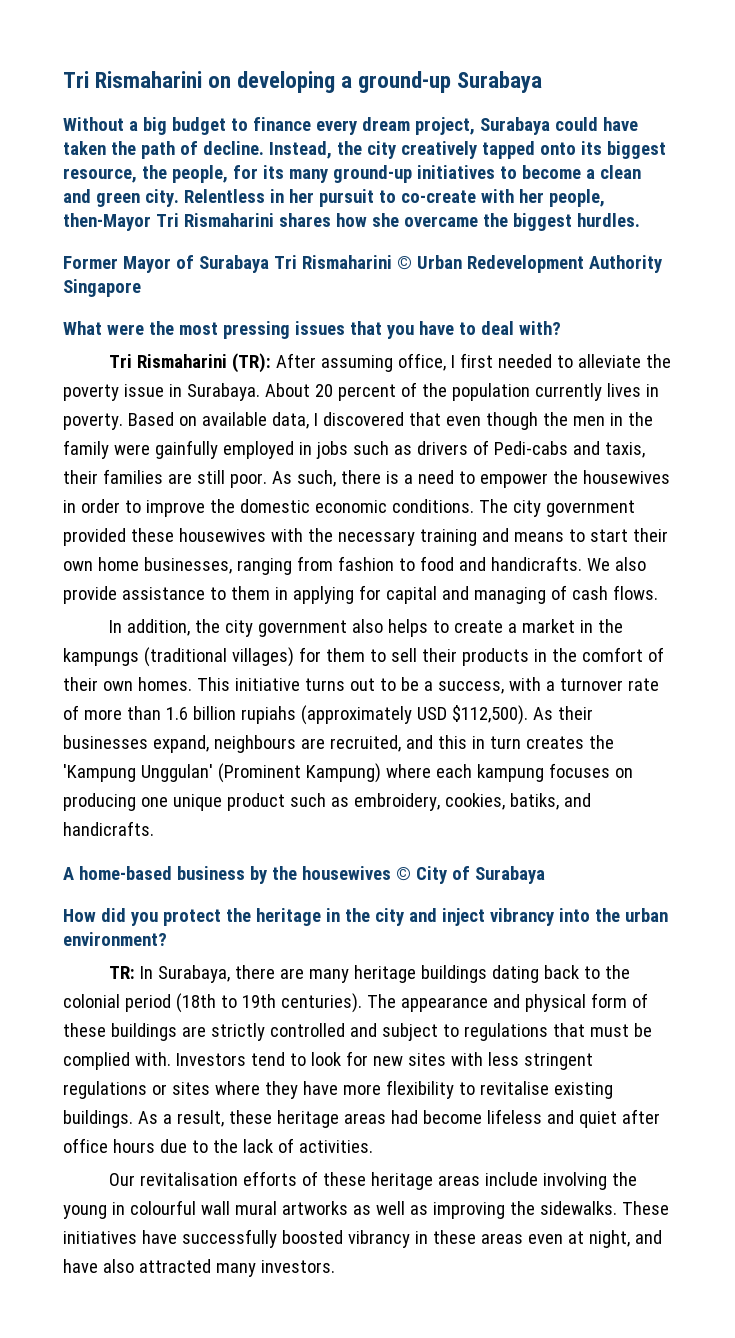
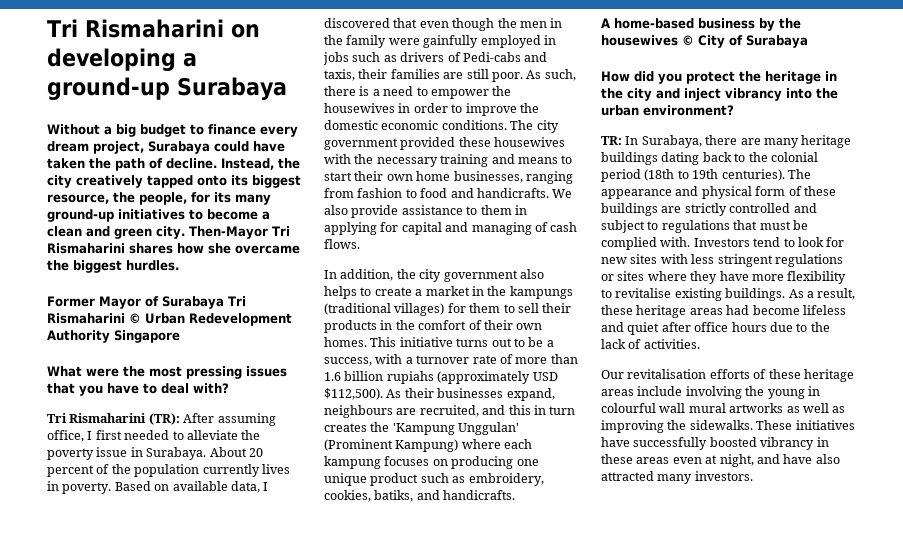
[183,189,605,207] [63,213,151,231] Relentless in her pursuit to co-create with her people, then-Mayor -> [188,226,268,239] Then-Mayor

